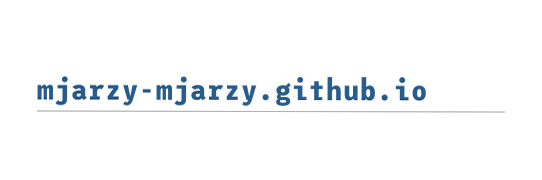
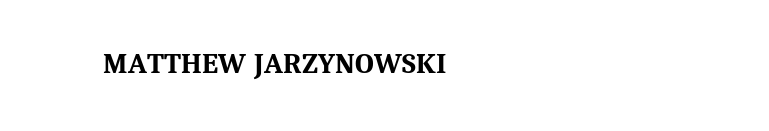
[36,75,429,107] mjarzy-mjarzy.github.io -> [103,54,446,80] MATTHEW JARZYNOWSKI

